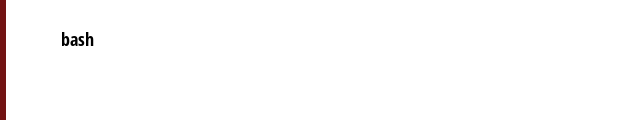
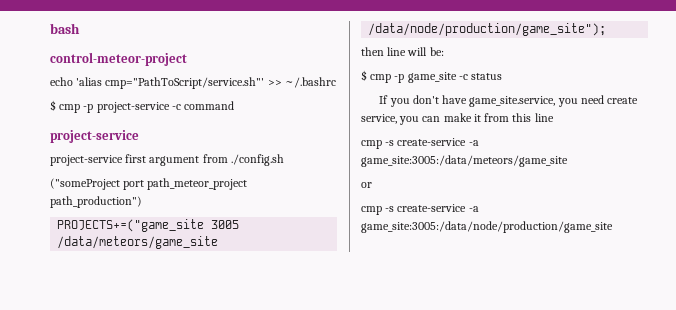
(94, 39) none -> [50,52,187,66] [50,77,336,89] [50,100,235,113] [50,130,139,143] [50,154,284,166] [50,178,248,190] [50,196,142,208] [57,219,240,232] [57,236,219,249] [368,23,607,36] [361,47,444,56] [361,70,503,83] [379,95,639,107] [361,113,554,125] [361,138,479,149] [361,155,568,167] [361,182,372,188] [361,204,479,215] [361,221,613,233] // control-meteor-project // echo 'alias cmp="PathToScript/service.sh"' >> ~/.bashrc // $ cmp -p project-service -c command // project-service // project-service first argument from ./config.sh // ("someProject port path_meteor_project path_production") // PROJECTS+=("game_site 3005 /data/meteors/game_site /data/node/production/game_site"); // then line will be: // $ cmp -p game_site -c status // If you don't have game_site.service, you need create service, you can make it from this line // cmp -s create-service -a game_site:3005:/data/meteors/game_site // or // cmp -s create-service -a game_site:3005:/data/node/production/game_site

